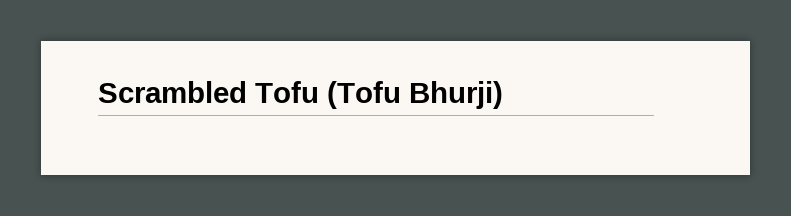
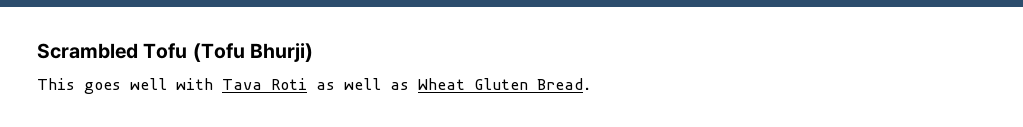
(503, 95) none -> [37,78,592,94] // This goes well with Tava Roti as well as Wheat Gluten Bread.

